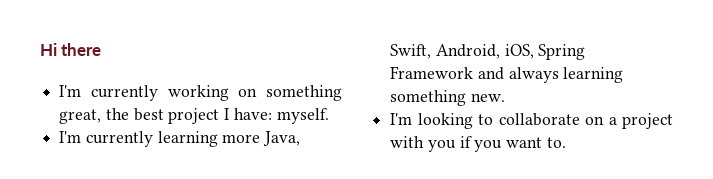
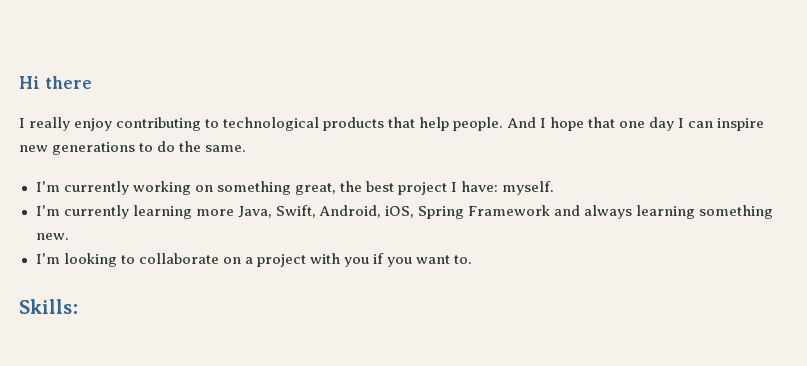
(102, 49) none -> [19,117,764,131] [19,141,247,155] // I really enjoy contributing to technological products that help people. And I hope that one day I can inspire new generations to do the same.
(566, 142) none -> [19,299,78,314] // Skills:

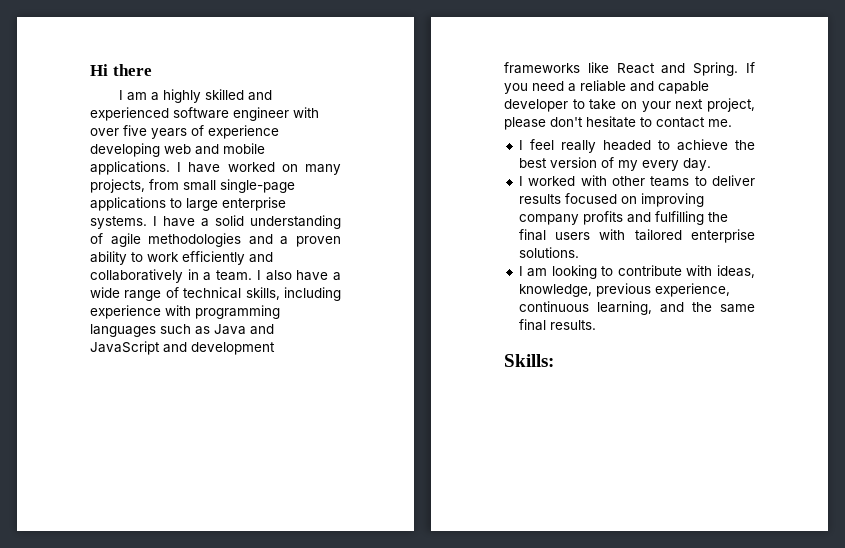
[29,117,764,131] [19,141,247,155] [35,181,555,195] [35,205,774,219] [35,233,69,240] [35,253,473,267] really enjoy contributing to technological products that help people. And I hope that one day I can inspire new generations to do the same. // I'm currently working on something great, the best project I have: myself. // I'm currently learning more Java, Swift, Android, iOS, Spring Framework and always learning something new. // I'm looking to collaborate on a project with you if you want to. -> [127,89,273,103] [90,107,319,121] [90,125,279,139] [90,143,265,157] [90,161,341,175] [90,179,295,193] [90,197,286,211] [90,215,341,229] [90,233,341,247] [90,251,273,265] [90,269,341,283] [90,287,341,301] [90,305,280,319] [90,324,274,337] [90,341,275,355] [504,62,755,76] [504,80,709,94] [504,98,755,112] [504,116,732,130] [518,139,755,153] [518,157,711,171] [518,175,755,187] [518,193,704,207] [518,211,728,225] [518,229,755,243] [518,247,579,258] [518,265,755,279] [518,283,730,297] [518,301,755,315] [518,319,596,331] am a highly skilled and experienced software engineer with over five years of experience developing web and mobile applications. I have worked on many projects, from small single-page applications to large enterprise systems. I have a solid understanding of agile methodologies and a proven ability to work efficiently and collaboratively in a team. I also have a wide range of technical skills, including experience with programming languages such as Java and JavaScript and development frameworks like React and Spring. If you need a reliable and capable developer to take on your next project, please don't hesitate to contact me. // I feel really headed to achieve the best version of my every day. // I worked with other teams to deliver results focused on improving company profits and fulfilling the final users with tailored enterprise solutions. // I am looking to contribute with ideas, knowledge, previous experience, continuous learning, and the same final results.

